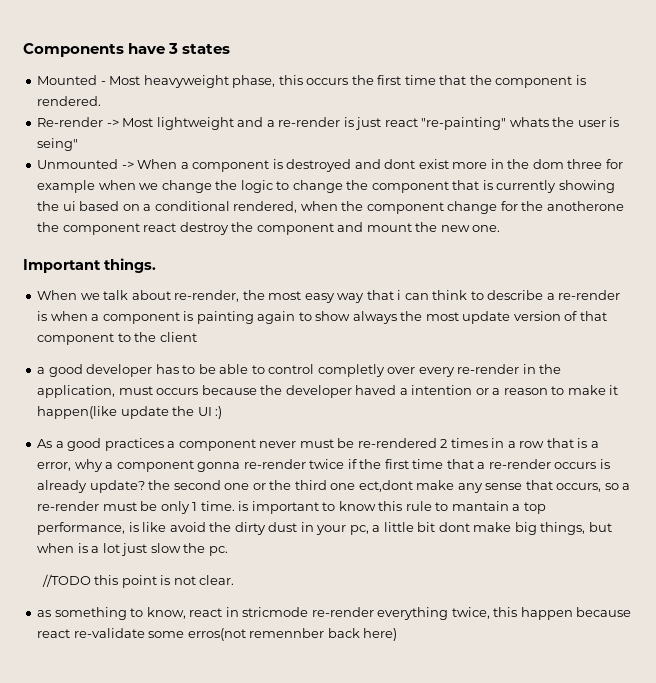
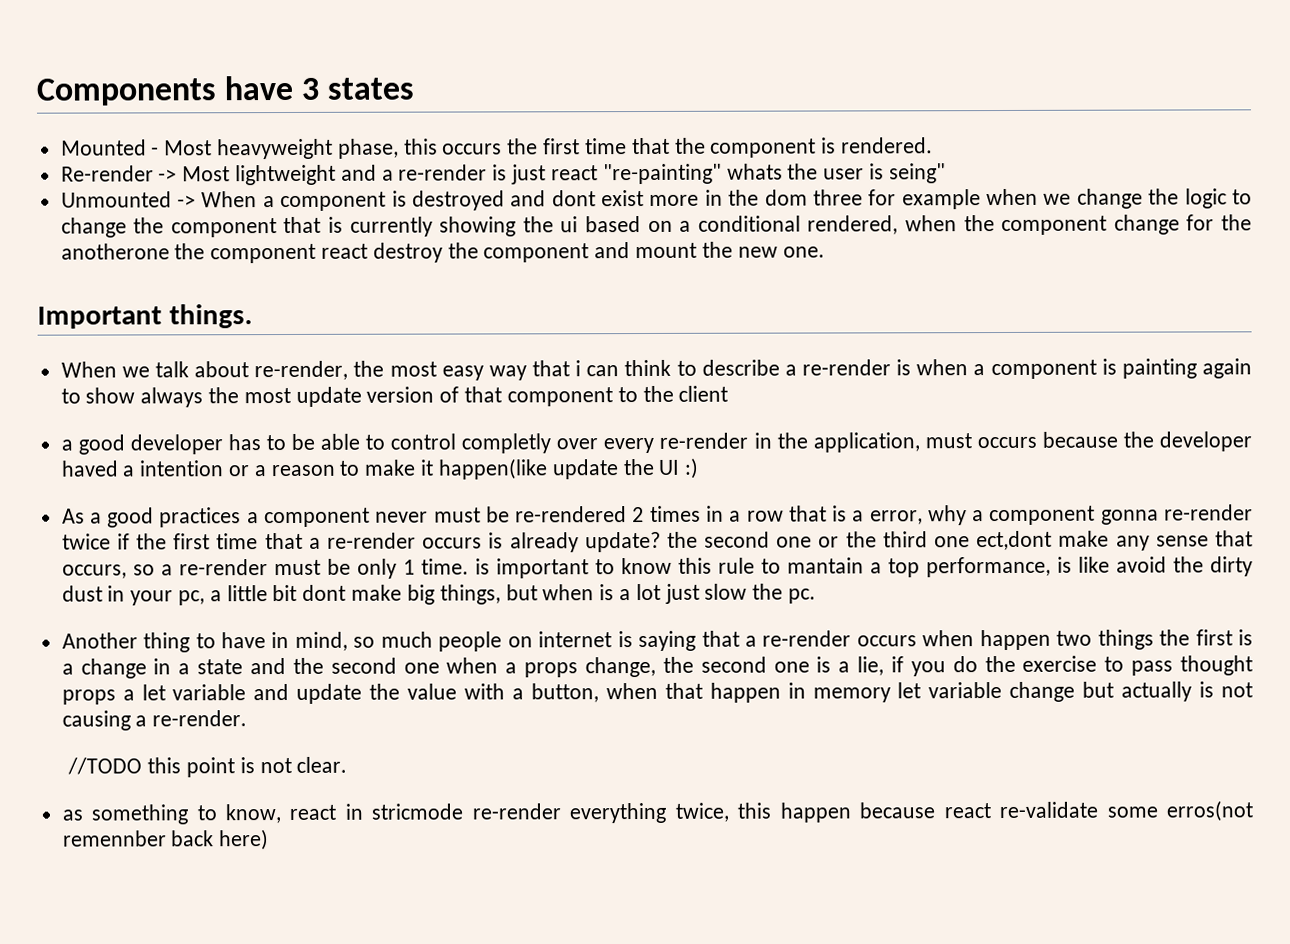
(228, 551) none -> [61,629,1254,653] [61,655,1253,679] [61,681,1253,705] [61,710,248,731] // Another thing to have in mind, so much people on internet is saying that a re-render occurs when happen two things the first is a change in a state and the second one when a props change, the second one is a lie, if you do the exercise to pass thought props a let variable and update the value with a button, when that happen in memory let variable change but actually is not causing a re-render.

